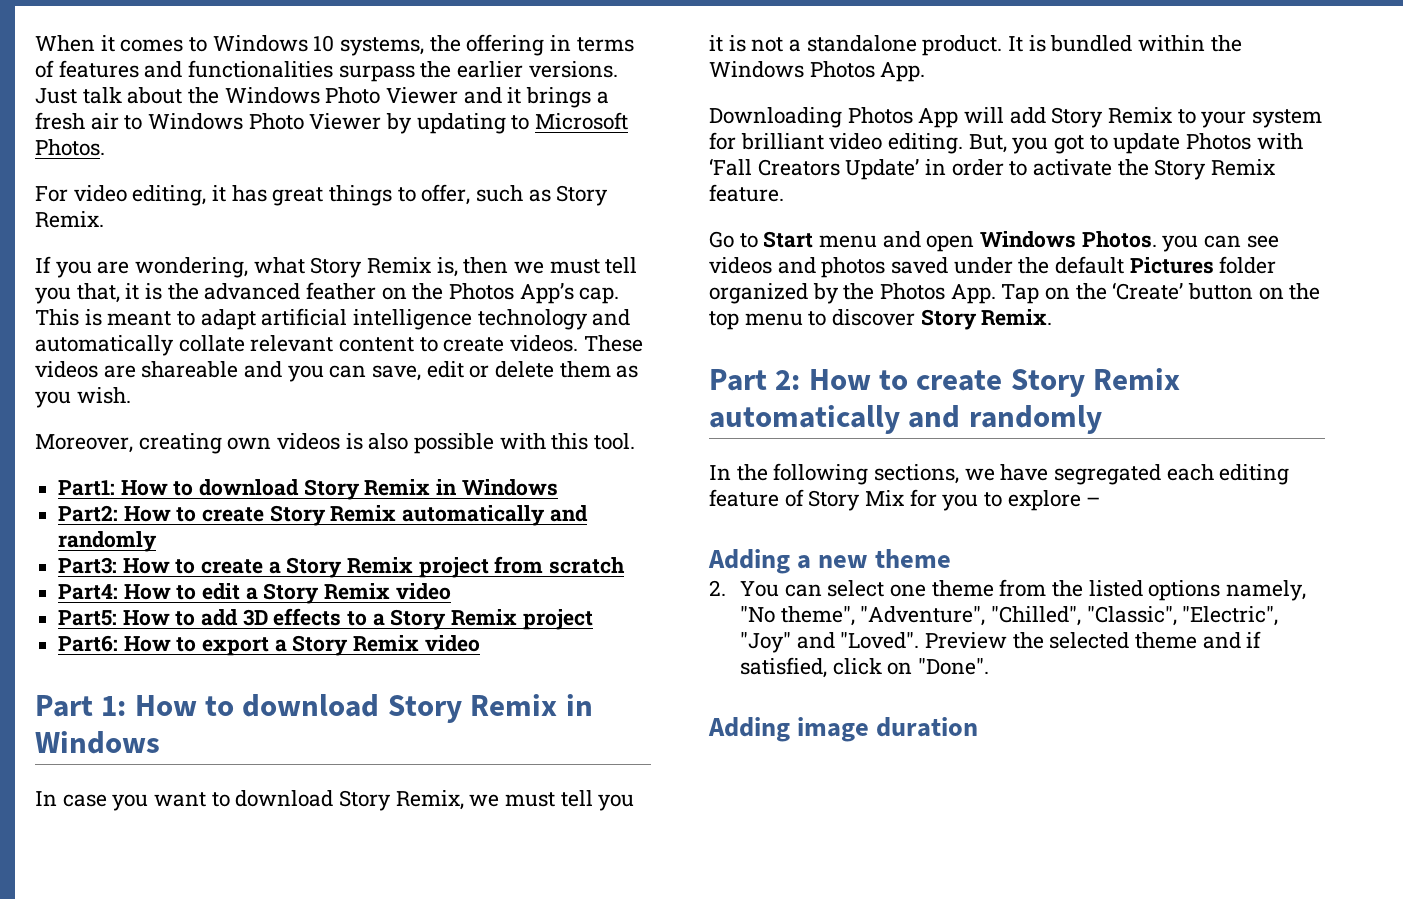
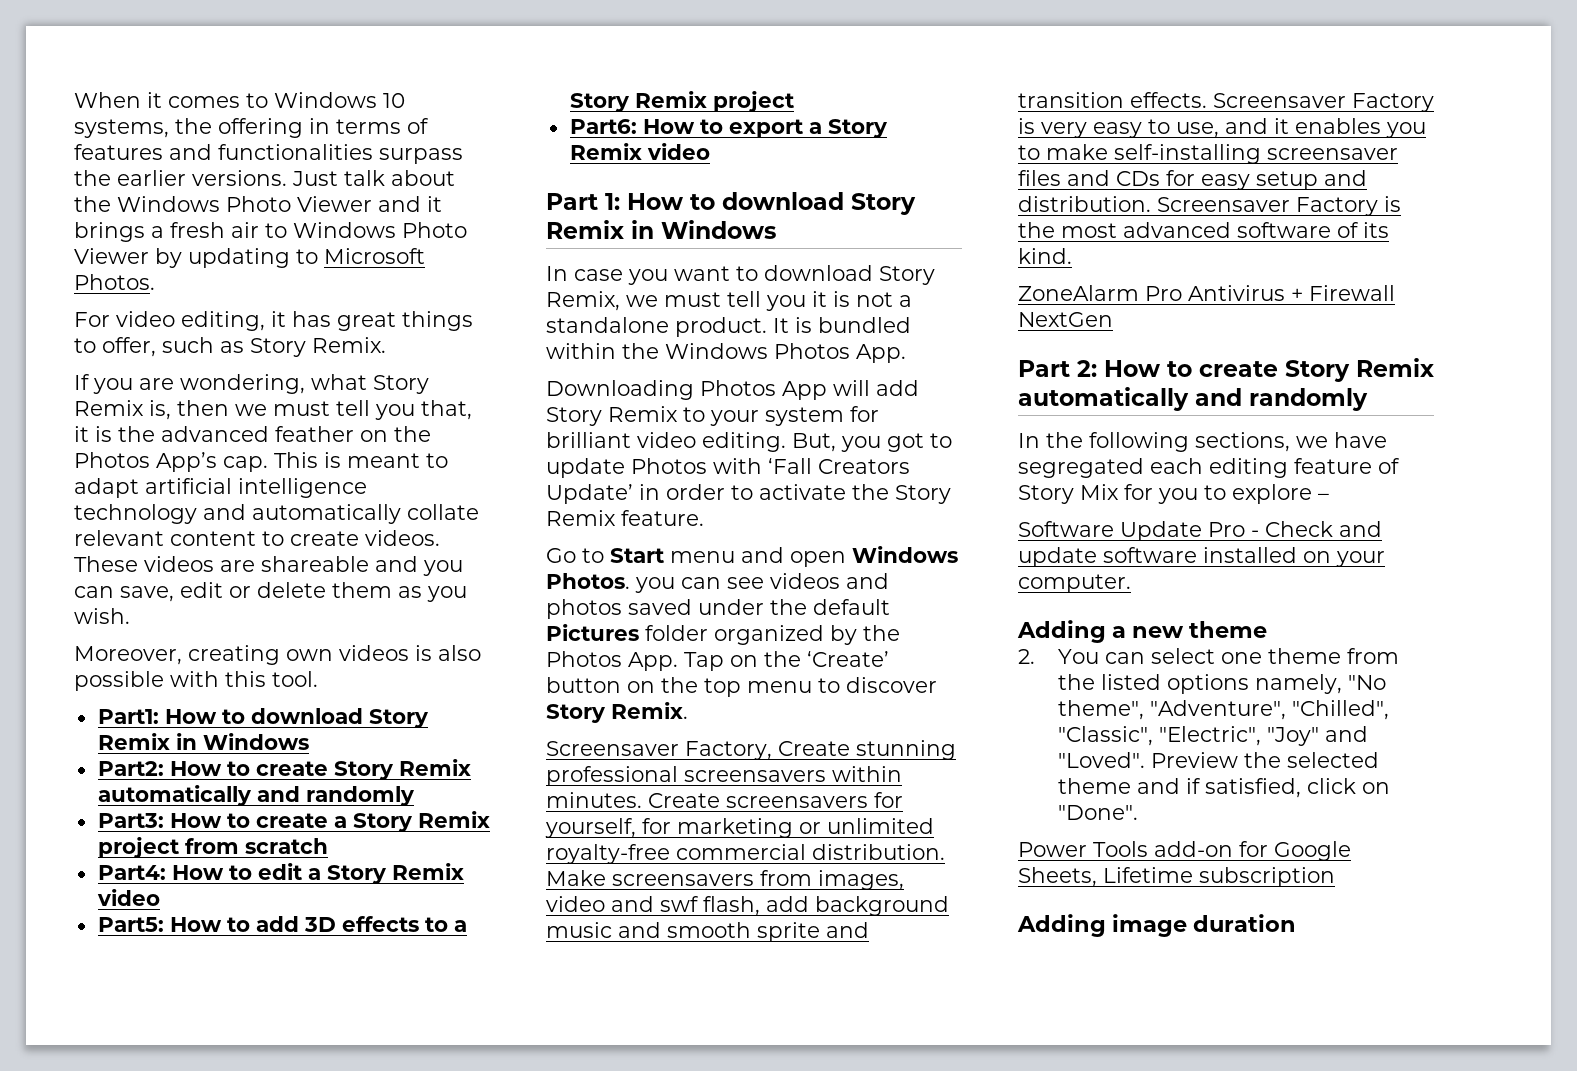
(1053, 317) none -> [546,740,956,760] [546,766,902,786] [546,792,903,808] [545,818,934,838] [546,844,945,864] [546,870,904,890] [546,896,949,916] [546,922,869,942] [1018,92,1434,112] [1018,118,1426,138] [1018,144,1398,164] [1018,170,1367,190] [1018,196,1401,216] [1018,222,1389,238] [1018,248,1072,264] [1018,285,1395,301] [1018,312,1113,327] // Screensaver Factory, Create stunning professional screensavers within minutes. Create screensavers for yourself, for marketing or unlimited royalty-free commercial distribution. Make screensavers from images, video and swf flash, add background music and smooth sprite and transition effects. Screensaver Factory is very easy to use, and it enables you to make self-installing screensaver files and CDs for easy setup and distribution. Screensaver Factory is the most advanced software of its kind. // ZoneAlarm Pro Antivirus + Firewall NextGen
(1101, 501) none -> [1018,521,1382,541] [1018,547,1385,567] [1018,574,1131,593] // Software Update Pro - Check and update software installed on your computer.
(989, 666) none -> [1018,841,1351,861] [1018,867,1335,887] // Power Tools add-on for Google Sheets, Lifetime subscription

